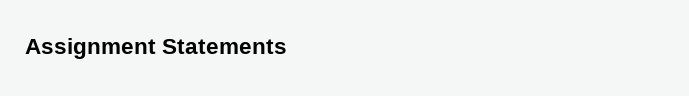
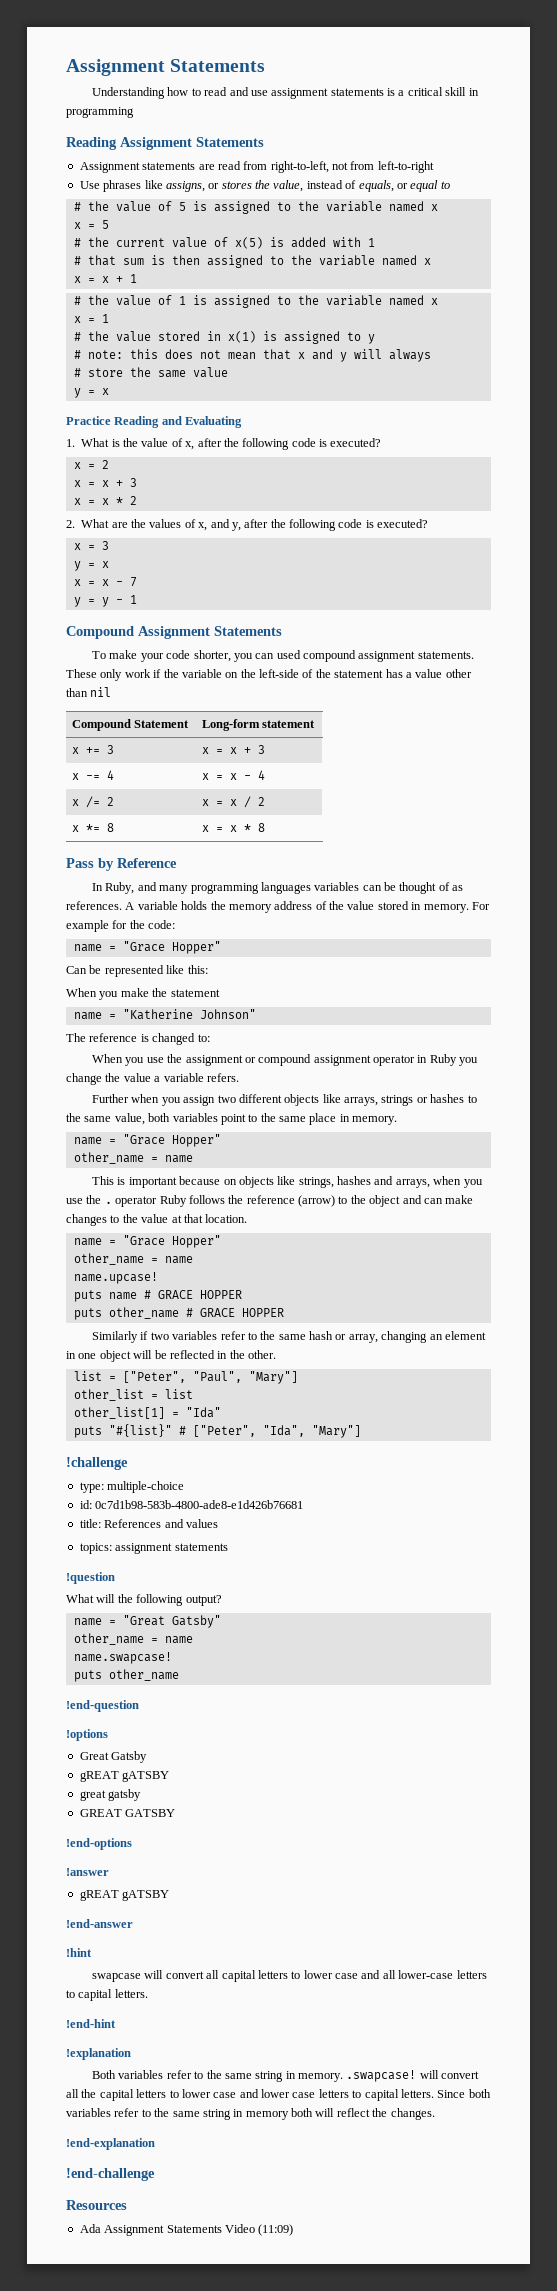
[25,38,288,59] Assignment Statements -> [66,59,266,76] [92,87,479,99] [66,107,134,118] [66,137,264,150] [79,161,434,173] [79,180,450,192] [73,201,438,214] [73,220,109,229] [73,237,375,249] [73,255,431,268] [73,274,137,283] [73,295,438,308] [73,314,109,323] [73,331,375,344] [73,349,431,362] [73,367,228,378] [73,388,109,398] [66,416,243,428] [66,438,382,450] [73,460,109,469] [73,478,137,487] [73,496,137,505] [66,519,429,531] [73,541,109,550] [73,561,109,571] [73,577,137,587] [73,595,137,607] [66,626,282,639] [92,650,474,662] [66,669,472,681] [66,687,112,697] [71,719,190,731] [201,719,316,731] [71,745,114,754] [201,745,265,754] [71,770,114,780] [201,770,265,780] [71,796,114,808] [201,796,265,808] [71,823,114,832] [201,823,265,832] [66,858,177,871] [92,882,464,894] [66,901,490,913] [66,920,176,932] [73,941,221,954] [66,965,208,977] [66,988,220,1000] [73,1009,256,1020] [66,1033,210,1045] [92,1054,479,1066] [66,1073,239,1085] [92,1094,477,1106] [66,1113,398,1125] [73,1134,221,1147] [73,1152,193,1164] [92,1176,483,1188] [66,1195,474,1207] [66,1214,248,1226] [73,1235,221,1248] [73,1253,193,1265] [73,1272,158,1284] [73,1290,242,1302] [73,1307,284,1320] [92,1331,486,1343] [66,1350,276,1362] [73,1371,298,1384] [73,1389,193,1401] [73,1407,221,1419] [73,1424,361,1438] [66,1457,128,1470] [79,1481,185,1493] [79,1500,304,1509] [79,1519,218,1528] [79,1543,228,1554] [66,1572,115,1584] [66,1594,222,1606] [73,1615,221,1628] [73,1633,193,1645] [73,1652,172,1664] [73,1669,179,1682] [66,1700,139,1712] [66,1729,108,1741] [79,1751,148,1763] [79,1771,170,1782] [79,1789,142,1801] [79,1809,176,1817] [66,1838,132,1850] [66,1868,109,1876] [79,1890,170,1901] [66,1919,133,1928] [66,1948,92,1957] [92,1970,487,1982] [66,1989,148,2001] [66,2019,116,2028] [66,2048,131,2060] [92,2070,480,2082] [66,2089,491,2101] [66,2108,435,2120] [66,2138,155,2150] [66,2168,155,2181] [66,2200,127,2210] [79,2224,294,2236] Assignment Statements // Understanding how to read and use assignment statements is a critical skill in programming // Reading Assignment Statements // Assignment statements are read from right-to-left, not from left-to-right // Use phrases like assigns, or stores the value, instead of equals, or equal to // # the value of 5 is assigned to the variable named x // x = 5 // # the current value of x(5) is added with 1 // # that sum is then assigned to the variable named x // x = x + 1 // # the value of 1 is assigned to the variable named x // x = 1 // # the value stored in x(1) is assigned to y // # note: this does not mean that x and y will always // # store the same value // y = x // Practice Reading and Evaluating // 1. What is the value of x, after the following code is executed? // x = 2 // x = x + 3 // x = x * 2 // 2. What are the values of x, and y, after the following code is executed? // x = 3 // y = x // x = x - 7 // y = y - 1 // Compound Assignment Statements // To make your code shorter, you can used compound assignment statements. These only work if the variable on the left-side of the statement has a value other than nil // Compound Statement | Long-form statement // x += 3 | x = x + 3 // x -= 4 | x = x - 4 // x /= 2 | x = x / 2 // x *= 8 | x = x * 8 // Pass by Reference // In Ruby, and many programming languages variables can be thought of as references. A variable holds the memory address of the value stored in memory. For example for the code: // name = "Grace Hopper" // Can be represented like this: // When you make the statement // name = "Katherine Johnson" // The reference is changed to: // When you use the assignment or compound assignment operator in Ruby you change the value a variable refers. // Further when you assign two different objects like arrays, strings or hashes to the same value, both variables point to the same place in memory. // name = "Grace Hopper" // other_name = name // This is important because on objects like strings, hashes and arrays, when you use the . operator Ruby follows the reference (arrow) to the object and can make changes to the value at that location. // name = "Grace Hopper" // other_name = name // name.upcase! // puts name # GRACE HOPPER // puts other_name # GRACE HOPPER // Similarly if two variables refer to the same hash or array, changing an element in one object will be reflected in the other. // list = ["Peter", "Paul", "Mary"] // other_list = list // other_list[1] = "Ida" // puts "#{list}" # ["Peter", "Ida", "Mary"] // !challenge // type: multiple-choice // id: 0c7d1b98-583b-4800-ade8-e1d426b76681 // title: References and values // topics: assignment statements // !question // What will the following output? // name = "Great Gatsby" // other_name = name // name.swapcase! // puts other_name // !end-question // !options // Great Gatsby // gREAT gATSBY // great gatsby // GREAT GATSBY // !end-options // !answer // gREAT gATSBY // !end-answer // !hint // swapcase will convert all capital letters to lower case and all lower-case letters to capital letters. // !end-hint // !explanation // Both variables refer to the same string in memory. .swapcase! will convert all the capital letters to lower case and lower case letters to capital letters. Since both variables refer to the same string in memory both will reflect the changes. // !end-explanation // !end-challenge // Resources // Ada Assignment Statements Video (11:09)

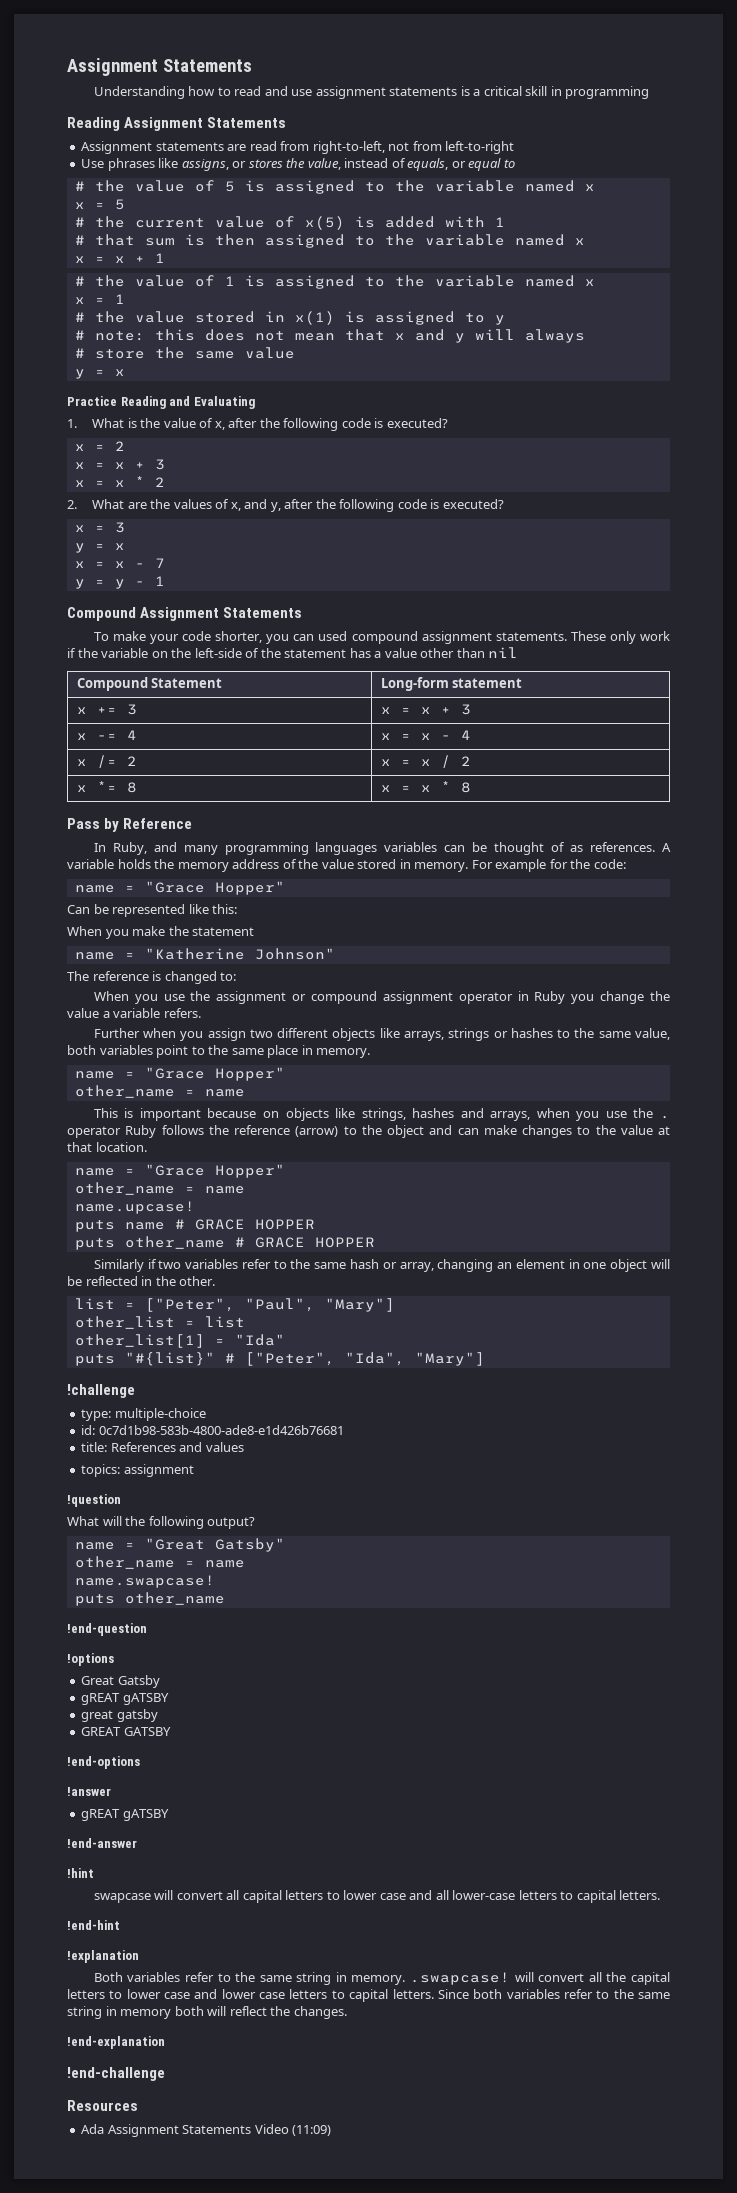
[174,1543,228,1551] statements -> (194, 1470) none

